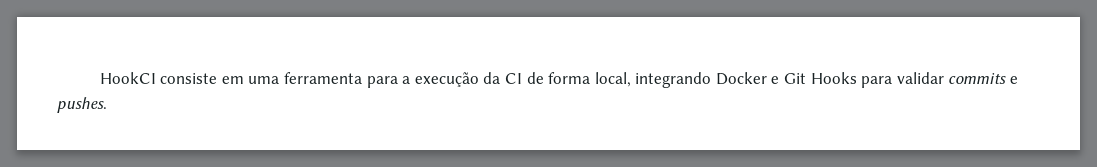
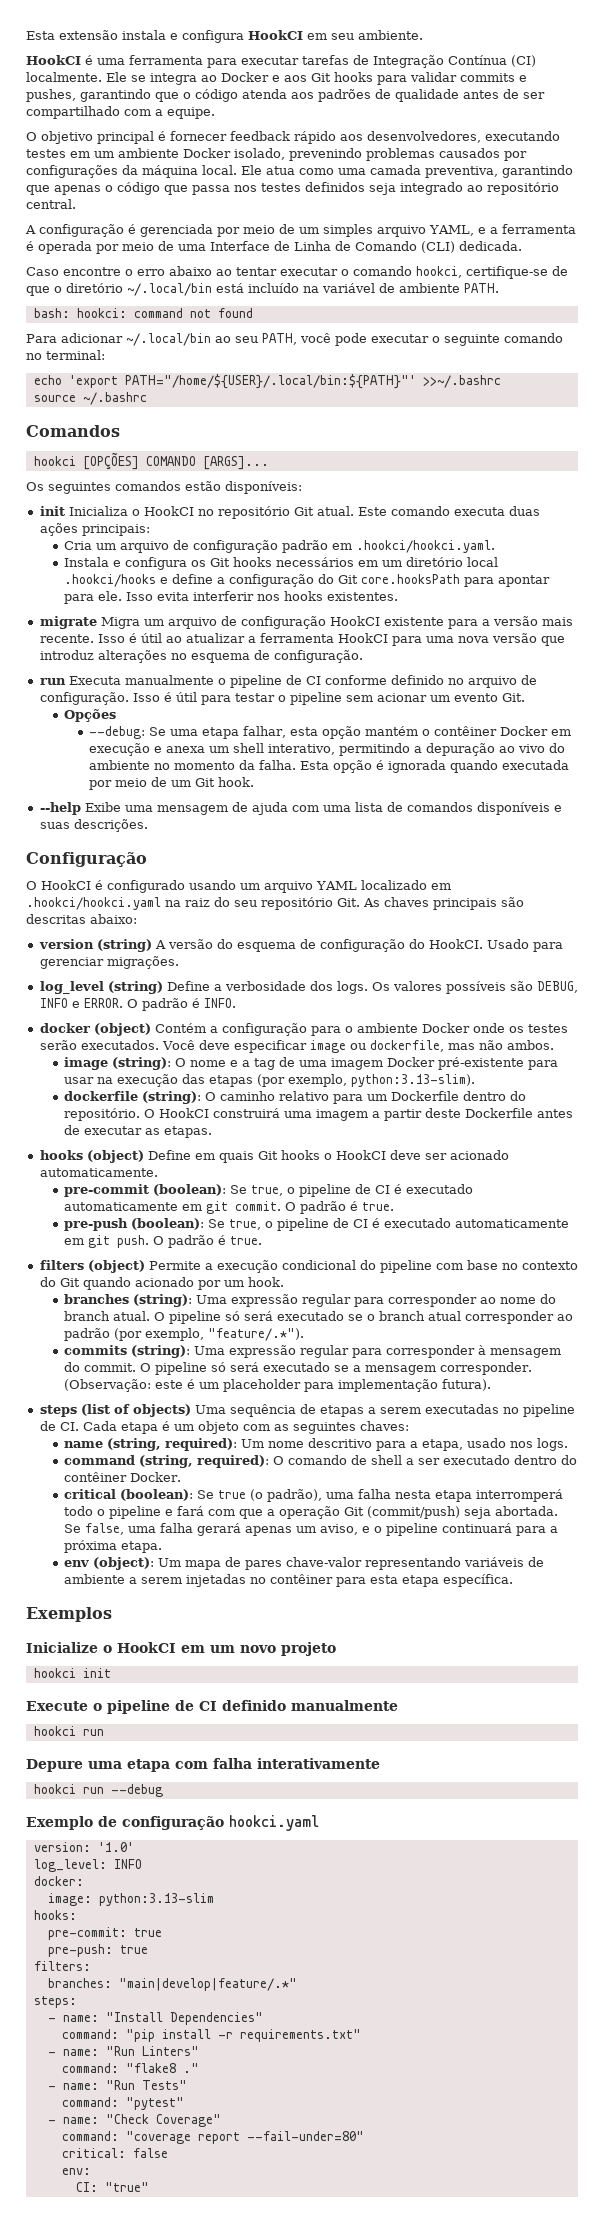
[99,72,1019,88] [57,97,107,113] HookCI consiste em uma ferramenta para a execução da CI de forma local, integrando Docker e Git Hooks para validar commits e pushes. -> [26,30,423,43] [26,55,536,68] [26,72,527,85] [26,89,545,102] [26,106,215,119] [26,131,560,144] [26,148,527,161] [26,165,573,178] [26,182,559,195] [26,199,76,209] [25,224,576,237] [26,241,522,254] [26,266,568,279] [26,283,499,296] [33,308,253,318] [26,333,563,346] [26,350,105,360] [33,374,501,389] [33,392,147,405] [26,425,120,437] [33,452,269,470] [26,481,302,494] [39,506,540,519] [39,523,150,536] [64,540,496,553] [64,557,499,570] [64,574,551,587] [64,591,399,604] [39,616,573,629] [39,633,565,646] [39,650,363,663] [39,675,537,688] [39,692,525,705] [64,709,117,722] [88,726,571,739] [88,743,565,756] [88,760,569,773] [88,777,254,790] [39,802,562,815] [39,819,148,832] [26,852,147,867] [26,880,451,893] [26,897,524,910] [26,914,137,924] [38,939,563,952] [39,956,179,969] [39,981,578,994] [39,998,236,1011] [39,1023,568,1036] [39,1040,554,1053] [64,1057,559,1070] [64,1074,476,1087] [64,1091,527,1104] [64,1108,574,1121] [64,1125,213,1138] [39,1150,509,1163] [39,1168,158,1177] [64,1184,474,1197] [64,1201,395,1214] [64,1218,570,1231] [64,1235,263,1248] [39,1260,578,1273] [39,1277,284,1290] [64,1294,557,1307] [64,1311,574,1324] [64,1328,305,1341] [64,1345,562,1358] [64,1362,533,1375] [64,1379,492,1392] [39,1404,575,1417] [39,1421,409,1434] [64,1438,569,1451] [64,1455,578,1468] [64,1472,182,1482] [64,1489,564,1502] [64,1506,559,1519] [64,1523,559,1536] [64,1540,163,1553] [64,1557,545,1570] [64,1574,514,1587] [26,1607,112,1622] [26,1642,336,1656] [33,1668,111,1678] [26,1700,398,1714] [33,1726,104,1736] [26,1758,380,1772] [33,1784,163,1797] [26,1815,319,1831] [33,1842,134,1852] [33,1859,142,1872] [33,1876,84,1886] [47,1893,214,1906] [33,1910,77,1920] [47,1927,162,1940] [47,1944,148,1957] [33,1961,91,1971] [47,1978,297,1991] [33,1996,77,2008] [47,2012,263,2025] [61,2029,361,2042] [47,2046,199,2056] [61,2063,199,2073] [47,2080,187,2090] [61,2097,184,2110] [47,2114,221,2127] [61,2131,364,2144] [61,2148,168,2158] [61,2168,91,2175] [75,2182,149,2192] Esta extensão instala e configura HookCI em seu ambiente. // HookCI é uma ferramenta para executar tarefas de Integração Contínua (CI) localmente. Ele se integra ao Docker e aos Git hooks para validar commits e pushes, garantindo que o código atenda aos padrões de qualidade antes de ser compartilhado com a equipe. // O objetivo principal é fornecer feedback rápido aos desenvolvedores, executando testes em um ambiente Docker isolado, prevenindo problemas causados por configurações da máquina local. Ele atua como uma camada preventiva, garantindo que apenas o código que passa nos testes definidos seja integrado ao repositório central. // A configuração é gerenciada por meio de um simples arquivo YAML, e a ferramenta é operada por meio de uma Interface de Linha de Comando (CLI) dedicada. // Caso encontre o erro abaixo ao tentar executar o comando hookci, certifique-se de que o diretório ~/.local/bin está incluído na variável de ambiente PATH. // bash: hookci: command not found // Para adicionar ~/.local/bin ao seu PATH, você pode executar o seguinte comando no terminal: // echo 'export PATH="/home/${USER}/.local/bin:${PATH}"' >>~/.bashrc // source ~/.bashrc // Comandos // hookci [OPÇÕES] COMANDO [ARGS]... // Os seguintes comandos estão disponíveis: // init Inicializa o HookCI no repositório Git atual. Este comando executa duas ações principais: // Cria um arquivo de configuração padrão em .hookci/hookci.yaml. // Instala e configura os Git hooks necessários em um diretório local .hookci/hooks e define a configuração do Git core.hooksPath para apontar para ele. Isso evita interferir nos hooks existentes. // migrate Migra um arquivo de configuração HookCI existente para a versão mais recente. Isso é útil ao atualizar a ferramenta HookCI para uma nova versão que introduz alterações no esquema de configuração. // run Executa manualmente o pipeline de CI conforme definido no arquivo de configuração. Isso é útil para testar o pipeline sem acionar um evento Git. // Opções // --debug: Se uma etapa falhar, esta opção mantém o contêiner Docker em execução e anexa um shell interativo, permitindo a depuração ao vivo do ambiente no momento da falha. Esta opção é ignorada quando executada por meio de um Git hook. // --help Exibe uma mensagem de ajuda com uma lista de comandos disponíveis e suas descrições. // Configuração // O HookCI é configurado usando um arquivo YAML localizado em .hookci/hookci.yaml na raiz do seu repositório Git. As chaves principais são descritas abaixo: // version (string) A versão do esquema de configuração do HookCI. Usado para gerenciar migrações. // log_level (string) Define a verbosidade dos logs. Os valores possíveis são DEBUG, INFO e ERROR. O padrão é INFO. // docker (object) Contém a configuração para o ambiente Docker onde os testes serão executados. Você deve especificar image ou dockerfile, mas não ambos. // image (string): O nome e a tag de uma imagem Docker pré-existente para usar na execução das etapas (por exemplo, python:3.13-slim). // dockerfile (string): O caminho relativo para um Dockerfile dentro do repositório. O HookCI construirá uma imagem a partir deste Dockerfile antes de executar as etapas. // hooks (object) Define em quais Git hooks o HookCI deve ser acionado automaticamente. // pre-commit (boolean): Se true, o pipeline de CI é executado automaticamente em git commit. O padrão é true. // pre-push (boolean): Se true, o pipeline de CI é executado automaticamente em git push. O padrão é true. // filters (object) Permite a execução condicional do pipeline com base no contexto do Git quando acionado por um hook. // branches (string): Uma expressão regular para corresponder ao nome do branch atual. O pipeline só será executado se o branch atual corresponder ao padrão (por exemplo, "feature/.*"). // commits (string): Uma expressão regular para corresponder à mensagem do commit. O pipeline só será executado se a mensagem corresponder. (Observação: este é um placeholder para implementação futura). // steps (list of objects) Uma sequência de etapas a serem executadas no pipeline de CI. Cada etapa é um objeto com as seguintes chaves: // name (string, required): Um nome descritivo para a etapa, usado nos logs. // command (string, required): O comando de shell a ser executado dentro do contêiner Docker. // critical (boolean): Se true (o padrão), uma falha nesta etapa interromperá todo o pipeline e fará com que a operação Git (commit/push) seja abortada. Se false, uma falha gerará apenas um aviso, e o pipeline continuará para a próxima etapa. // env (object): Um mapa de pares chave-valor representando variáveis de ambiente a serem injetadas no contêiner para esta etapa específica. // Exemplos // Inicialize o HookCI em um novo projeto // hookci init // Execute o pipeline de CI definido manualmente // hookci run // Depure uma etapa com falha interativamente // hookci run --debug // Exemplo de configuração hookci.yaml // version: '1.0' // log_level: INFO // docker: // image: python:3.13-slim // hooks: // pre-commit: true // pre-push: true // filters: // branches: "main|develop|feature/.*" // steps: // - name: "Install Dependencies" // command: "pip install -r requirements.txt" // - name: "Run Linters" // command: "flake8 ." // - name: "Run Tests" // command: "pytest" // - name: "Check Coverage" // command: "coverage report --fail-under=80" // critical: false // env: // CI: "true"

